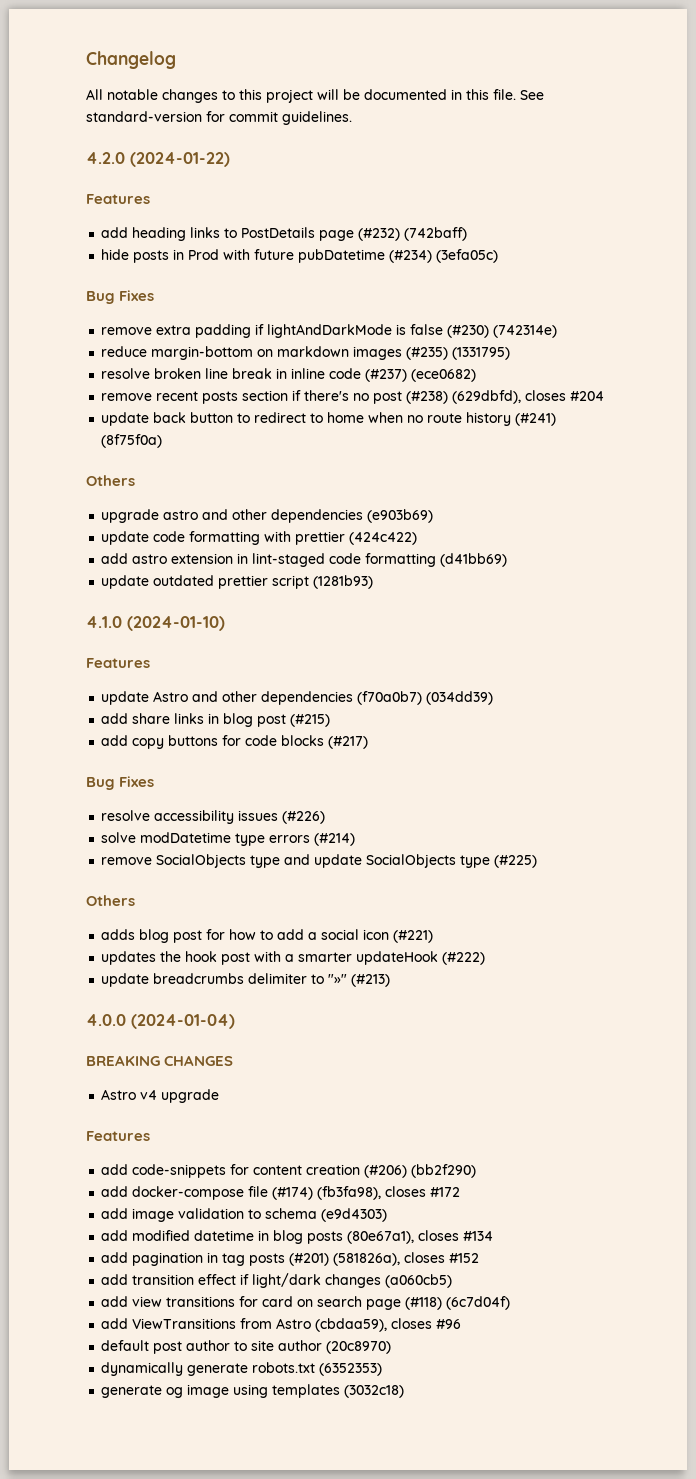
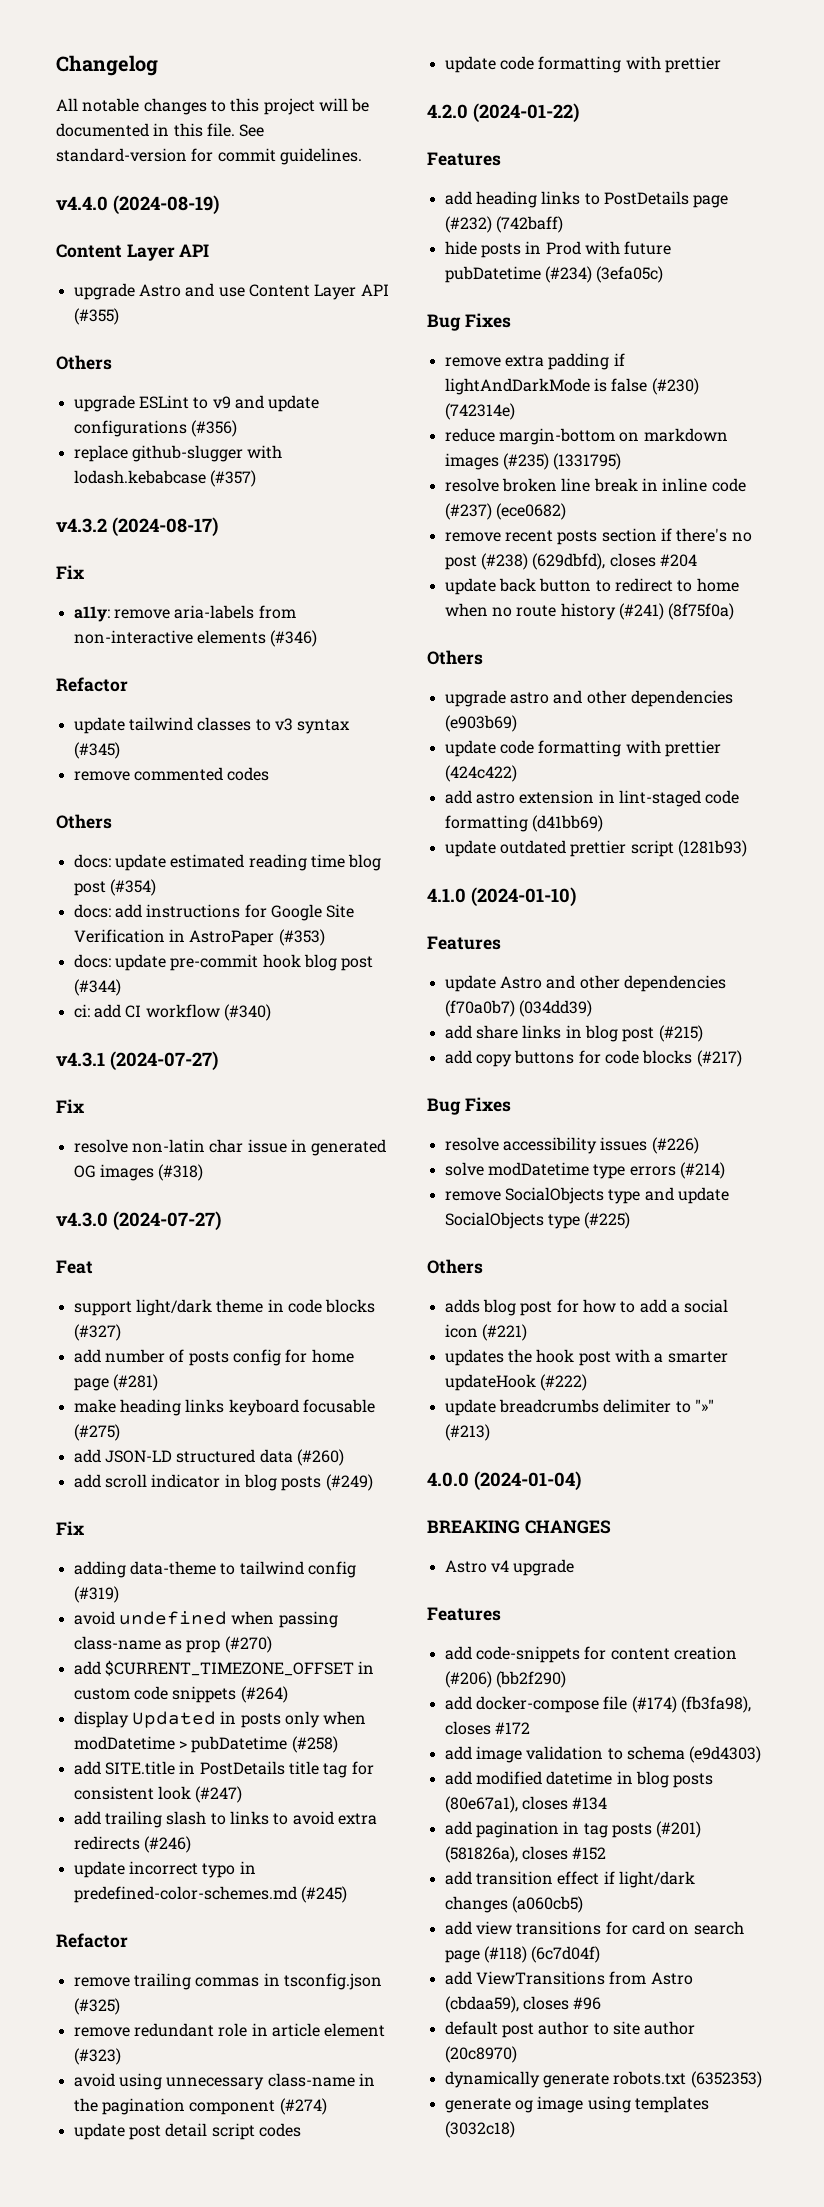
(352, 118) none -> [56,195,219,215] [56,244,210,261] [73,283,389,300] [73,308,119,325] [56,355,112,370] [73,395,320,412] [73,420,237,437] [73,445,283,462] [73,470,256,487] [56,517,218,537] [56,565,84,579] [73,605,296,622] [73,630,318,647] [56,677,128,692] [73,717,351,734] [73,742,120,759] [73,767,270,781] [56,814,112,829] [73,854,382,871] [73,879,156,896] [73,904,355,921] [73,929,325,946] [73,954,374,971] [73,979,121,996] [73,1004,271,1021] [56,1051,218,1071] [56,1099,84,1113] [73,1139,387,1156] [73,1164,204,1181] [56,1211,221,1231] [56,1260,93,1274] [73,1299,376,1316] [73,1324,121,1341] [73,1349,354,1366] [73,1374,158,1391] [73,1399,375,1416] [73,1424,120,1441] [73,1449,344,1466] [73,1474,373,1491] [56,1521,84,1535] [73,1561,356,1578] [73,1586,119,1603] [73,1611,338,1628] [73,1636,272,1653] [73,1660,375,1676] [73,1686,288,1703] [73,1711,367,1728] [73,1736,338,1753] [73,1761,374,1778] [73,1786,243,1803] [73,1811,377,1828] [73,1836,191,1853] [73,1861,256,1878] [73,1886,347,1903] [56,1933,128,1948] [73,1973,382,1990] [73,1998,120,2015] [73,2023,386,2037] [73,2048,121,2065] [73,2073,375,2090] [73,2098,327,2115] [73,2123,301,2140] [444,56,721,73] // v4.4.0 (2024-08-19) // Content Layer API // upgrade Astro and use Content Layer API (#355) // Others // upgrade ESLint to v9 and update configurations (#356) // replace github-slugger with lodash.kebabcase (#357) // v4.3.2 (2024-08-17) // Fix // a11y: remove aria-labels from non-interactive elements (#346) // Refactor // update tailwind classes to v3 syntax (#345) // remove commented codes // Others // docs: update estimated reading time blog post (#354) // docs: add instructions for Google Site Verification in AstroPaper (#353) // docs: update pre-commit hook blog post (#344) // ci: add CI workflow (#340) // v4.3.1 (2024-07-27) // Fix // resolve non-latin char issue in generated OG images (#318) // v4.3.0 (2024-07-27) // Feat // support light/dark theme in code blocks (#327) // add number of posts config for home page (#281) // make heading links keyboard focusable (#275) // add JSON-LD structured data (#260) // add scroll indicator in blog posts (#249) // Fix // adding data-theme to tailwind config (#319) // avoid undefined when passing class-name as prop (#270) // add $CURRENT_TIMEZONE_OFFSET in custom code snippets (#264) // display Updated in posts only when modDatetime > pubDatetime (#258) // add SITE.title in PostDetails title tag for consistent look (#247) // add trailing slash to links to avoid extra redirects (#246) // update incorrect typo in predefined-color-schemes.md (#245) // Refactor // remove trailing commas in tsconfig.json (#325) // remove redundant role in article element (#323) // avoid using unnecessary class-name in the pagination component (#274) // update post detail script codes // update code formatting with prettier

